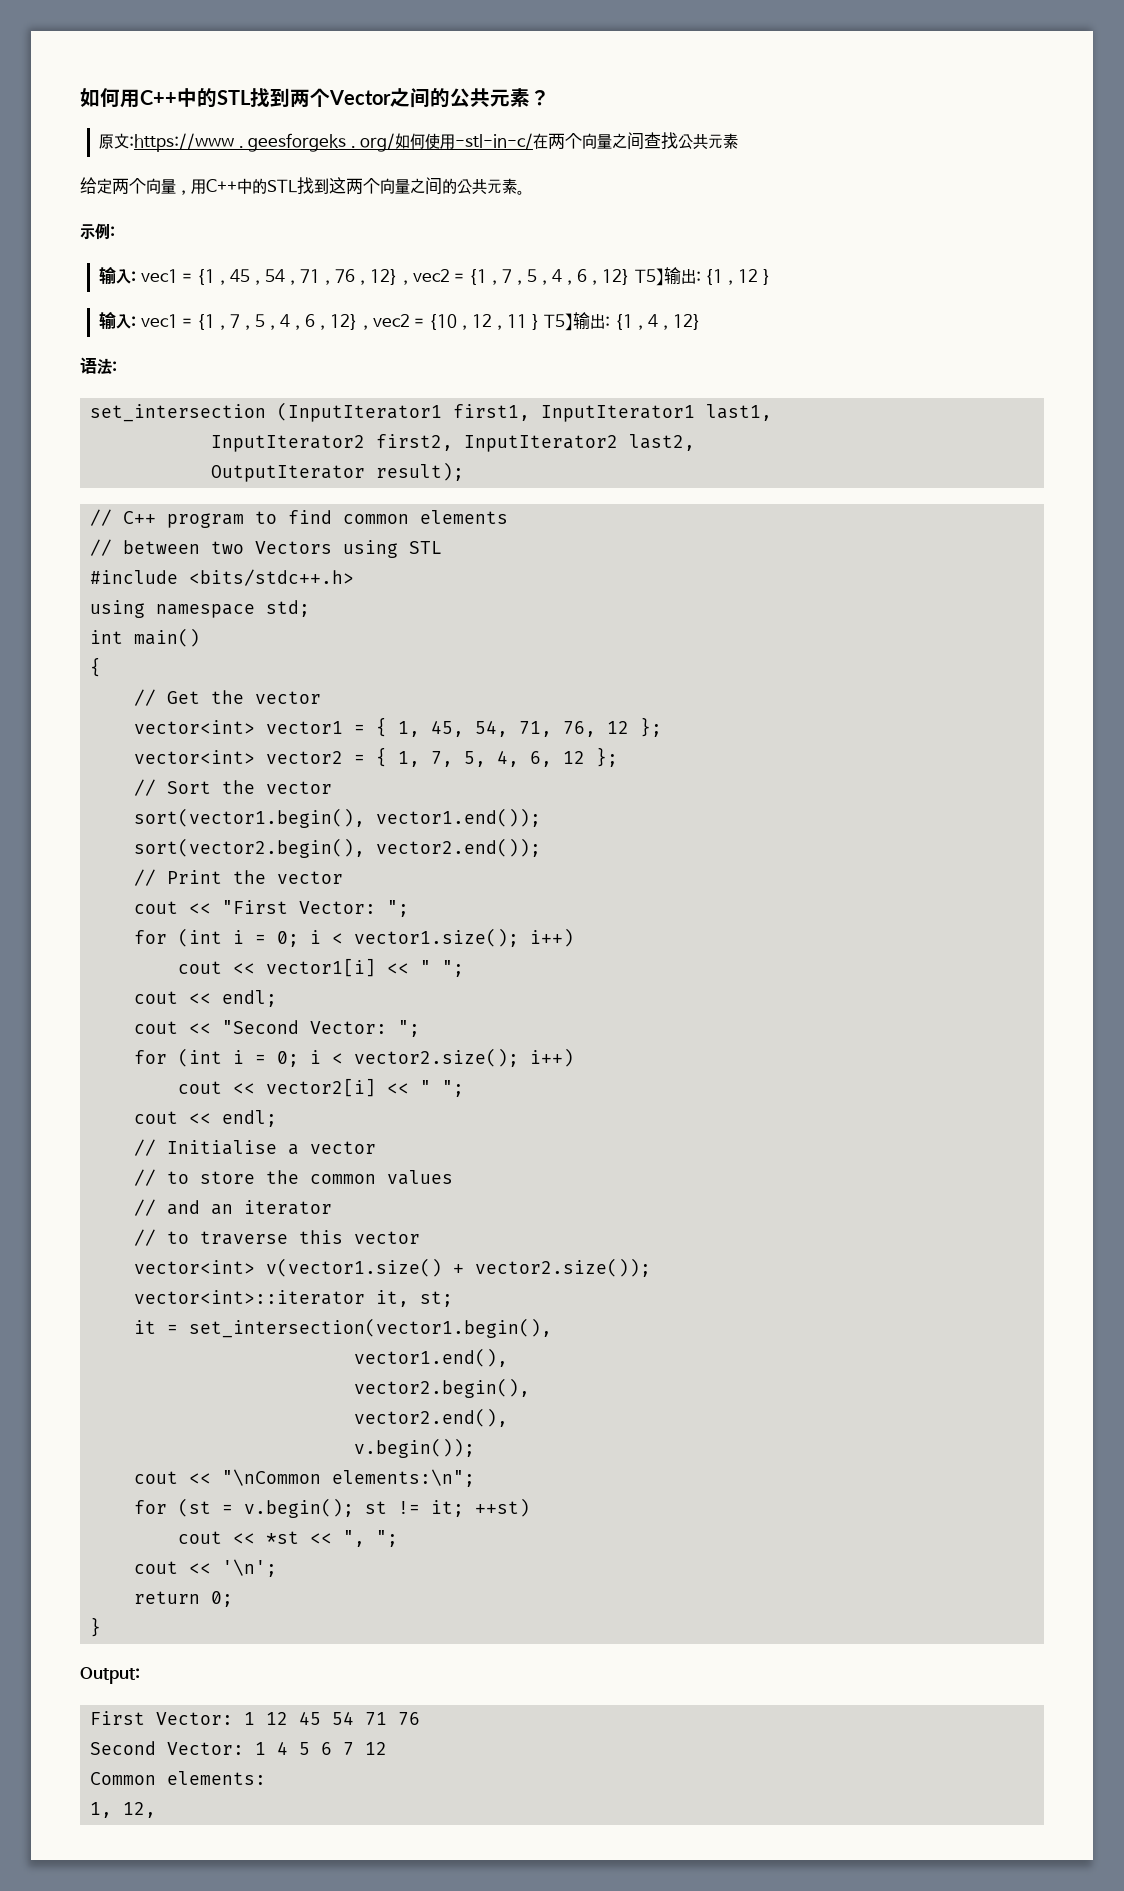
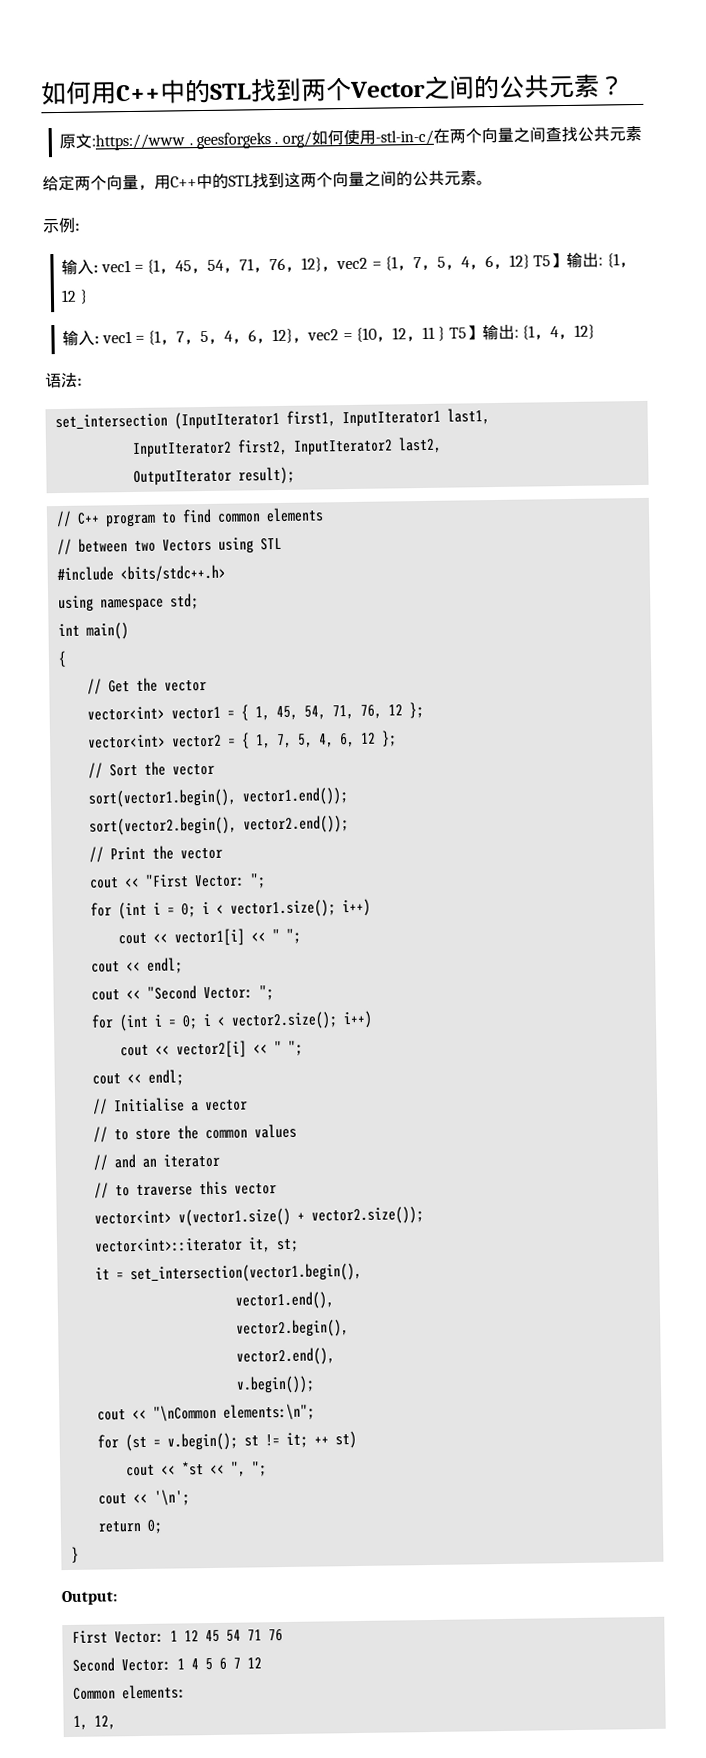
[475,1498,531,1517] ++st) -> [313,1431,357,1449] ++ st)

